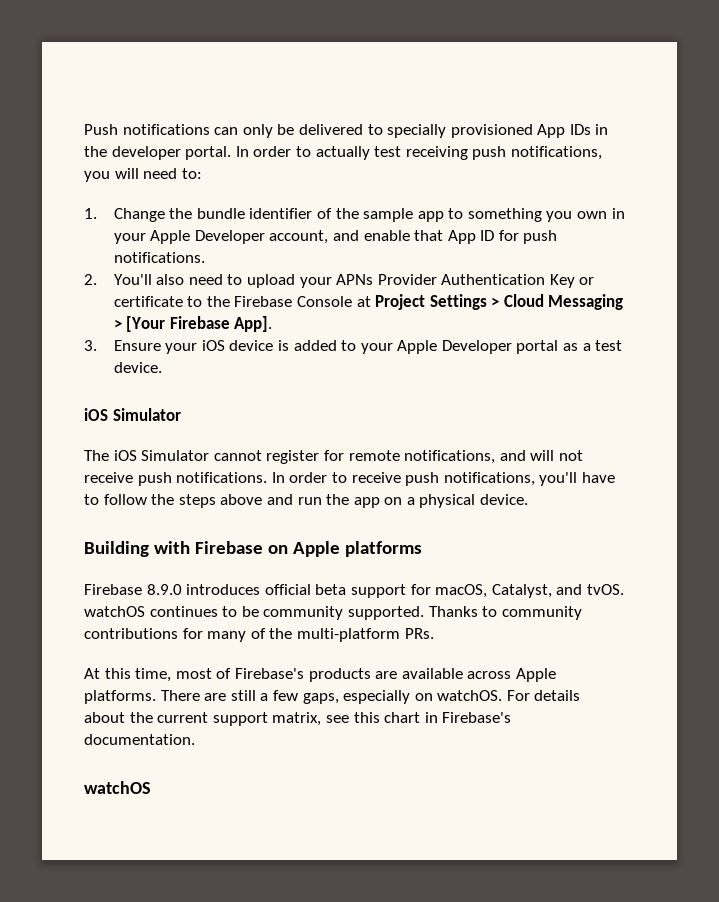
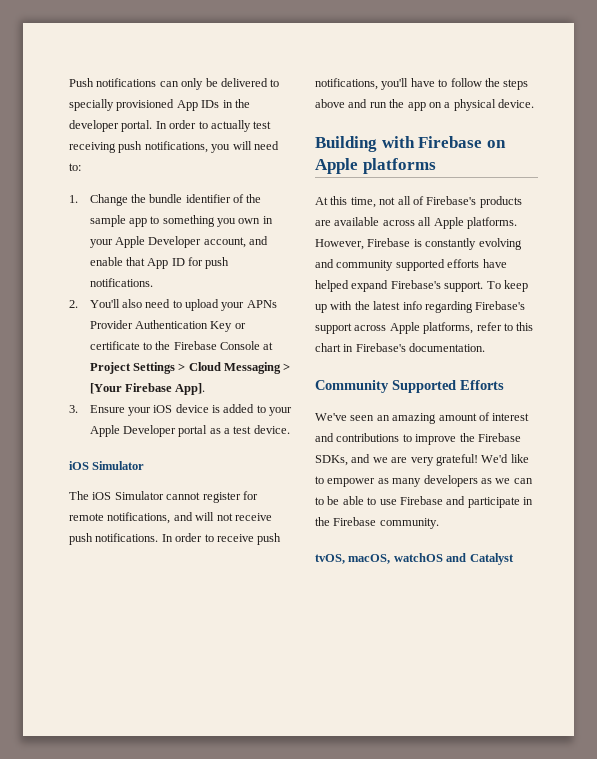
[84,584,624,598] [84,606,582,620] [84,628,434,642] // Firebase 8.9.0 introduces official beta support for macOS, Catalyst, and tvOS. watchOS continues to be community supported. Thanks to community contributions for many of the multi-platform PRs. -> (436, 166) none
[175,668,212,679] most -> [379,196,411,205] not all
(512, 675) none -> [418,217,432,226] all
[160,690,581,704] [84,712,349,726] There are still a few gaps, especially on watchOS. For details about the current support matrix, see -> [315,238,522,250] [315,259,507,271] [315,280,528,292] [315,301,526,313] [315,322,513,334] However, Firebase is constantly evolving and community supported efforts have helped expand Firebase's support. To keep up with the latest info regarding Firebase's support across Apple platforms, refer to
[84,781,151,794] watchOS -> [315,380,504,393] [315,412,530,424] [315,433,521,445] [315,454,529,466] [315,475,533,487] [315,496,533,508] [315,517,439,529] [315,553,514,565] Community Supported Efforts // We've seen an amazing amount of interest and contributions to improve the Firebase SDKs, and we are very grateful! We'd like to empower as many developers as we can to be able to use Firebase and participate in the Firebase community. // tvOS, macOS, watchOS and Catalyst

